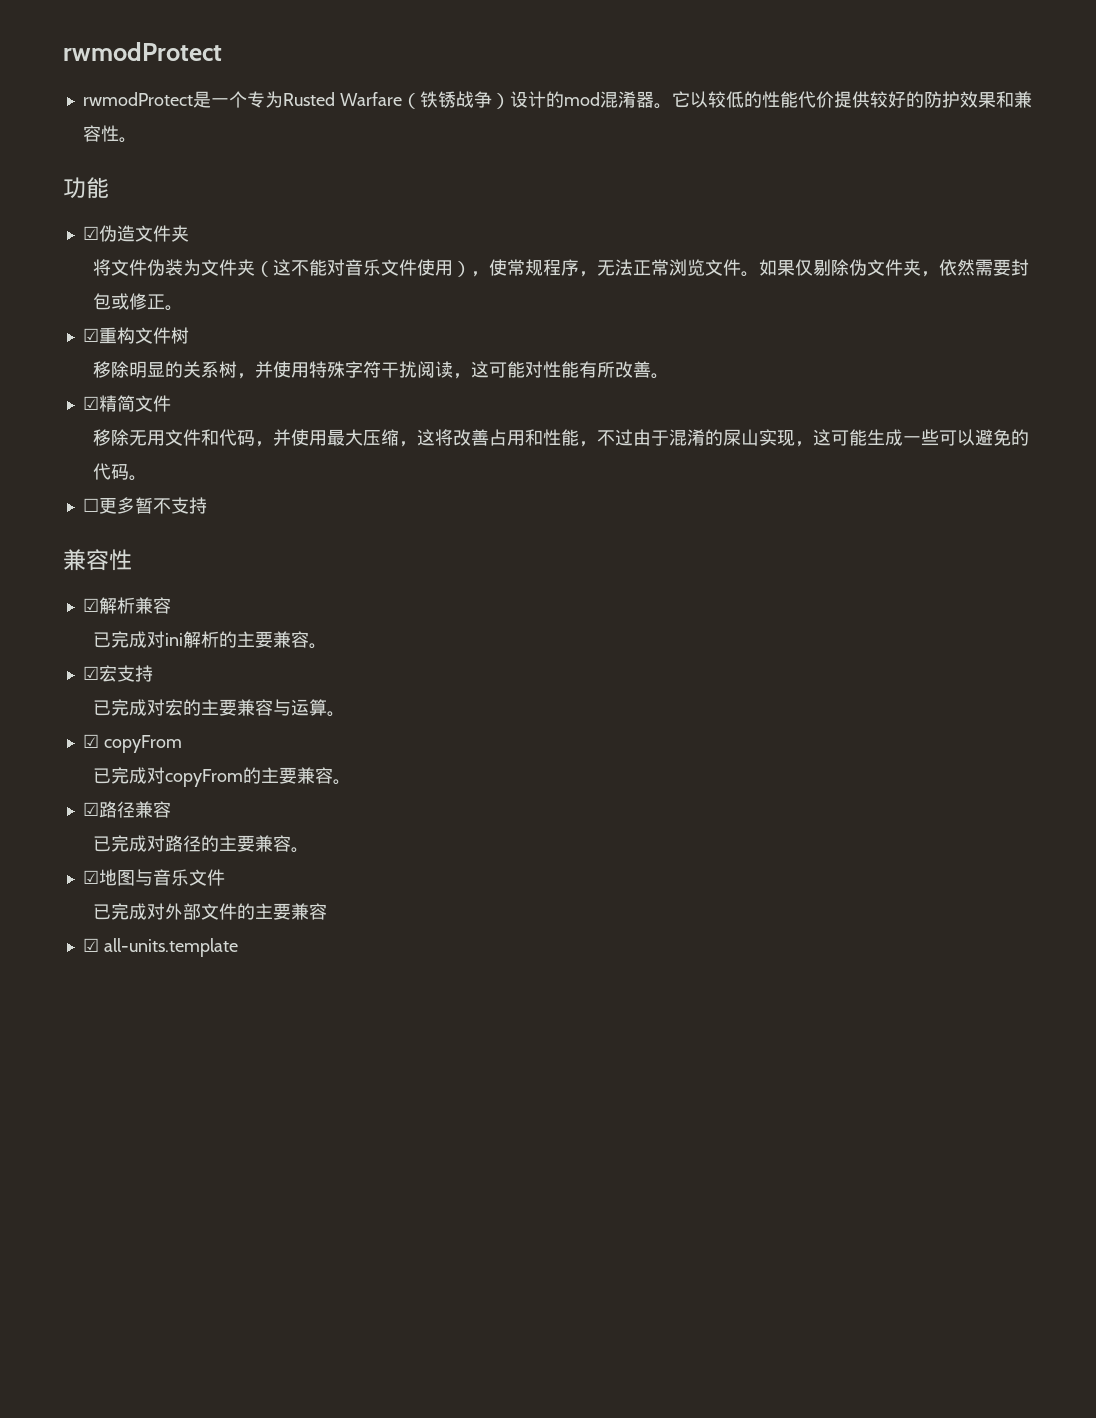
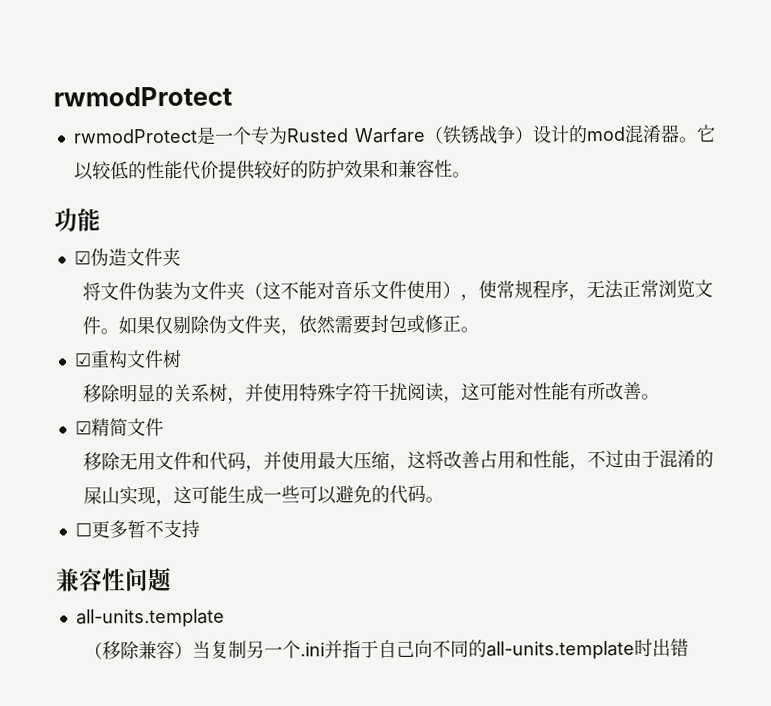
[82,597,171,614] [93,631,328,649] [82,665,153,682] [93,699,346,717] [82,734,182,753] [93,767,352,787] [82,801,171,818] [93,835,310,853] [82,869,225,886] [93,903,328,920] [82,938,238,957] // ☑解析兼容 // 已完成对ini解析的主要兼容。 // ☑宏支持 // 已完成对宏的主要兼容与运算。 // ☑ copyFrom // 已完成对copyFrom的主要兼容。 // ☑路径兼容 // 已完成对路径的主要兼容。 // ☑地图与音乐文件 // 已完成对外部文件的主要兼容 // ☑ all-units.template -> [124,566,172,592] [75,608,225,628] [84,638,690,660] 问题 // all-units.template // （移除兼容）当复制另一个.ini并指于自己向不同的all-units.template时出错

